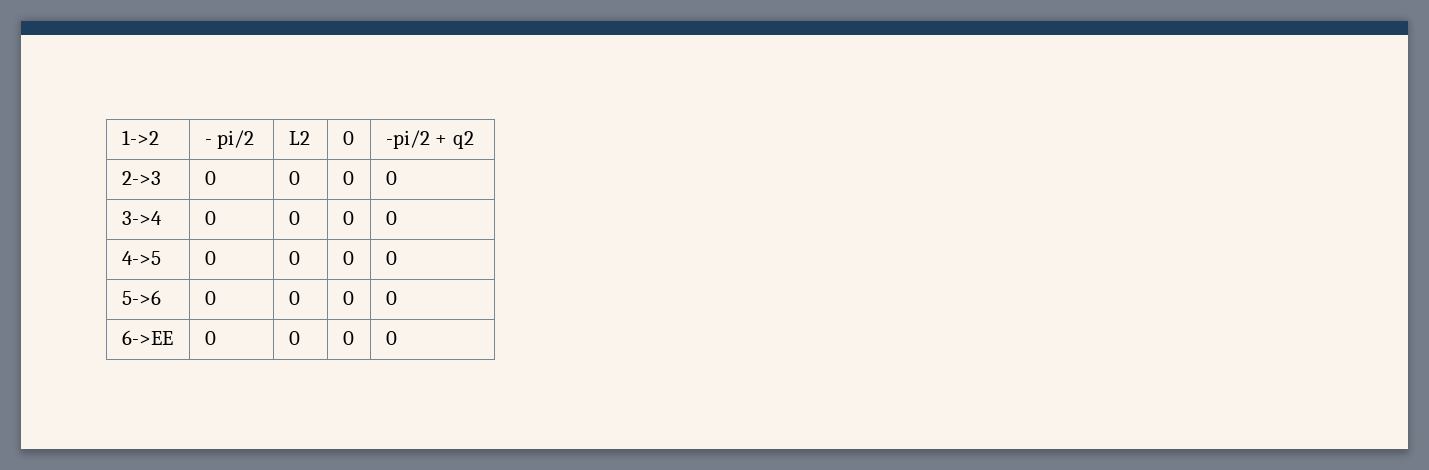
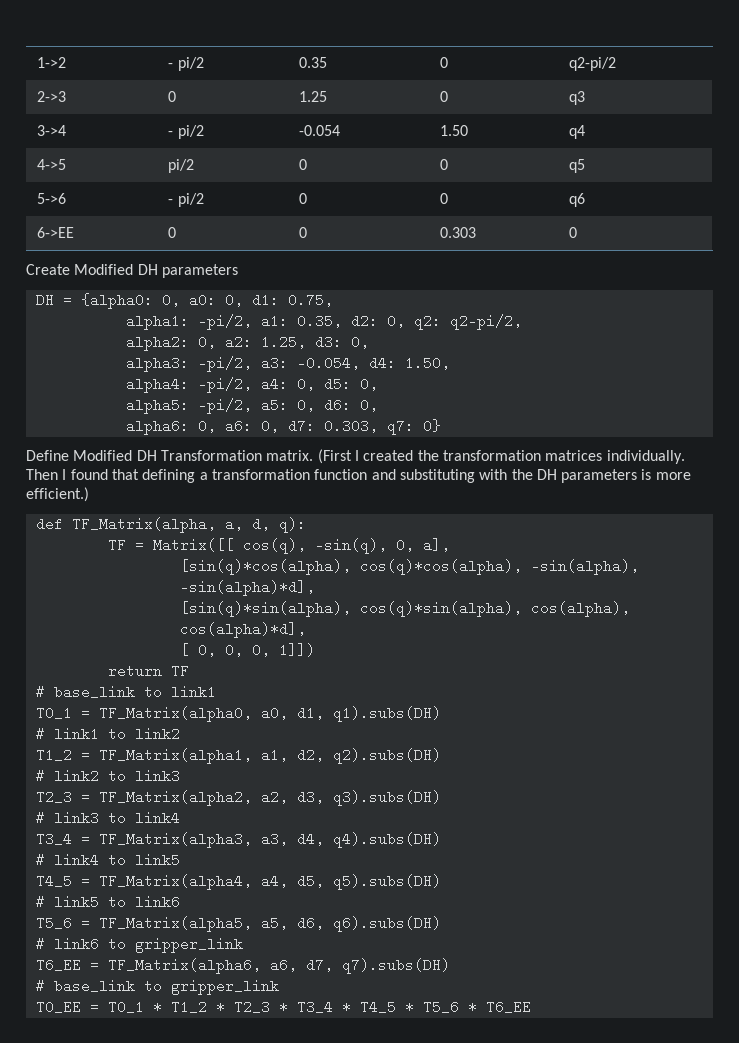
[288,131,310,145] [342,131,354,145] [385,130,474,149] L2 | 0 | -pi/2 + q2 -> [299,57,328,68] [440,57,449,68] [569,57,617,71] 0.35 | 0 | q2-pi/2
[288,171,300,185] [342,171,354,185] [385,171,397,185] 0 | 0 | 0 -> [299,91,328,102] [440,91,449,102] [569,91,586,105] 1.25 | 0 | q3
[204,211,216,225] [288,211,300,225] [342,211,354,225] [385,211,397,225] [121,251,161,265] [204,251,216,265] [288,251,300,265] [342,251,354,265] [385,251,397,265] [121,290,161,305] [204,291,216,305] [288,291,300,305] [342,291,354,305] [385,291,397,305] 0 | 0 | 0 | 0 // 4->5 | 0 | 0 | 0 | 0 // 5->6 | 0 | 0 | 0 | 0 -> [168,125,204,139] [299,125,341,136] [440,125,469,136] [569,125,586,139] [37,159,67,170] [168,159,195,173] [299,159,308,170] [440,159,449,170] [569,159,586,173] [37,193,67,204] [168,193,204,207] [299,193,308,204] [440,193,449,204] [569,193,586,207] - pi/2 | -0.054 | 1.50 | q4 // 4->5 | pi/2 | 0 | 0 | q5 // 5->6 | - pi/2 | 0 | 0 | q6
[342,331,354,345] [385,331,397,345] 0 | 0 -> [440,227,477,238] [569,227,578,238] [26,264,238,278] [35,293,333,309] [125,314,522,330] [125,335,369,351] [125,356,450,372] [125,377,378,393] [125,398,378,414] [125,419,441,435] [26,449,685,464] [26,469,691,483] [26,487,89,502] [35,517,306,533] [107,538,450,554] [179,559,639,575] [179,580,315,596] [179,601,630,617] [179,622,306,638] [179,643,315,657] [107,664,189,678] [35,685,216,699] [35,706,441,722] [35,727,180,741] [35,748,441,764] [35,769,180,783] [35,790,441,806] [35,811,180,825] [35,832,441,848] [35,853,180,867] [35,874,441,890] [35,895,180,909] [35,916,441,932] [35,937,243,953] [35,958,450,974] [35,979,279,995] [35,1000,531,1014] 0.303 | 0 // Create Modified DH parameters // DH = {alpha0: 0, a0: 0, d1: 0.75, // alpha1: -pi/2, a1: 0.35, d2: 0, q2: q2-pi/2, // alpha2: 0, a2: 1.25, d3: 0, // alpha3: -pi/2, a3: -0.054, d4: 1.50, // alpha4: -pi/2, a4: 0, d5: 0, // alpha5: -pi/2, a5: 0, d6: 0, // alpha6: 0, a6: 0, d7: 0.303, q7: 0} // Define Modified DH Transformation matrix. (First I created the transformation matrices individually. Then I found that defining a transformation function and substituting with the DH parameters is more efficient.) // def TF_Matrix(alpha, a, d, q): // TF = Matrix([[ cos(q), -sin(q), 0, a], // [sin(q)*cos(alpha), cos(q)*cos(alpha), -sin(alpha), -sin(alpha)*d], // [sin(q)*sin(alpha), cos(q)*sin(alpha), cos(alpha), cos(alpha)*d], // [ 0, 0, 0, 1]]) // return TF // # base_link to link1 // T0_1 = TF_Matrix(alpha0, a0, d1, q1).subs(DH) // # link1 to link2 // T1_2 = TF_Matrix(alpha1, a1, d2, q2).subs(DH) // # link2 to link3 // T2_3 = TF_Matrix(alpha2, a2, d3, q3).subs(DH) // # link3 to link4 // T3_4 = TF_Matrix(alpha3, a3, d4, q4).subs(DH) // # link4 to link5 // T4_5 = TF_Matrix(alpha4, a4, d5, q5).subs(DH) // # link5 to link6 // T5_6 = TF_Matrix(alpha5, a5, d6, q6).subs(DH) // # link6 to gripper_link // T6_EE = TF_Matrix(alpha6, a6, d7, q7).subs(DH) // # base_link to gripper_link // T0_EE = T0_1 * T1_2 * T2_3 * T3_4 * T4_5 * T5_6 * T6_EE

